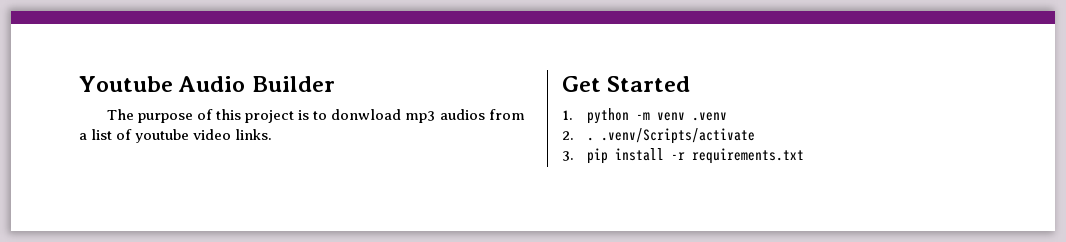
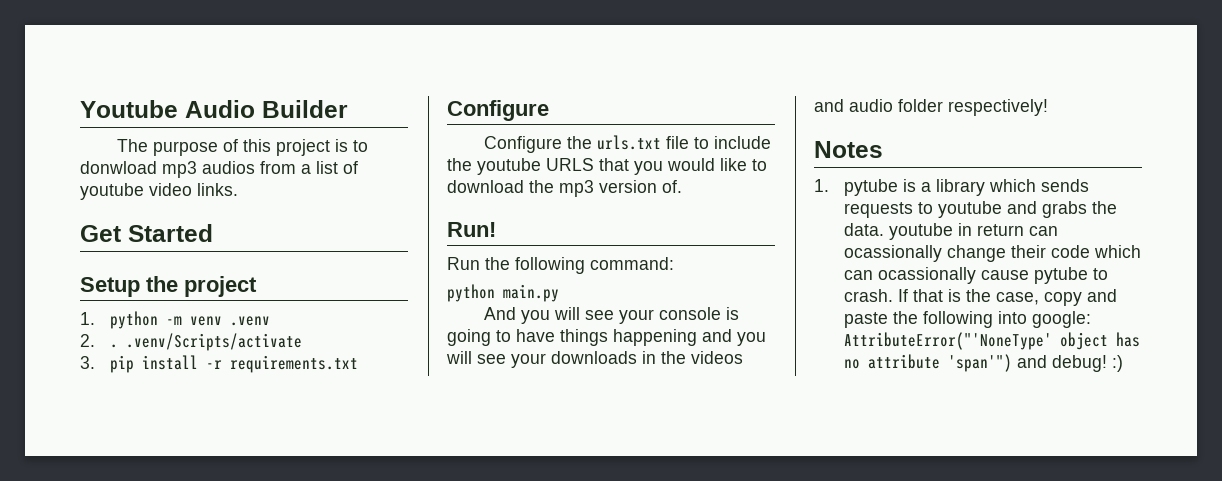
(691, 84) none -> [80,276,257,297] // Setup the project
(804, 156) none -> [447,100,549,121] [483,135,771,153] [447,158,767,175] [447,180,682,197] [447,222,496,237] [447,257,674,274] [447,284,559,302] [483,307,739,324] [447,329,766,346] [446,351,743,368] [814,99,1048,116] [814,141,883,158] [814,179,1089,196] [843,201,1117,218] [843,223,1058,240] [843,245,1141,262] [843,267,1108,284] [843,289,1117,306] [843,311,1091,328] [843,332,1140,350] [843,354,1123,372] // Configure // Configure the urls.txt file to include the youtube URLS that you would like to download the mp3 version of. // Run! // Run the following command: // python main.py // And you will see your console is going to have things happening and you will see your downloads in the videos and audio folder respectively! // Notes // 1. pytube is a library which sends requests to youtube and grabs the data. youtube in return can ocassionally change their code which can ocassionally cause pytube to crash. If that is the case, copy and paste the following into google: AttributeError("'NoneType' object has no attribute 'span'") and debug! :)

